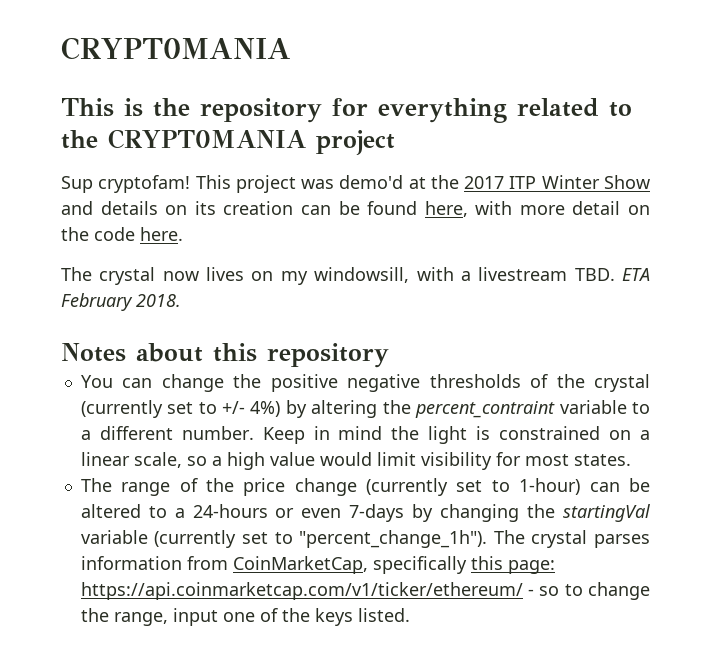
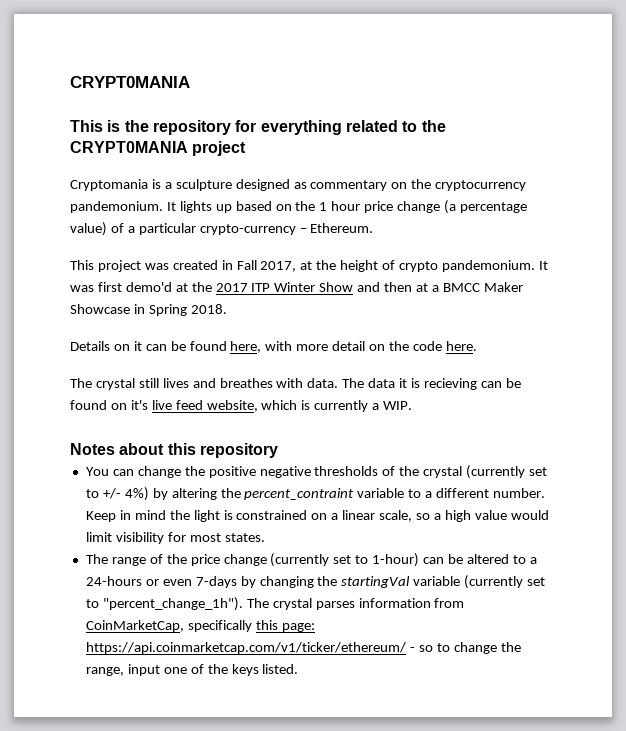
[61,175,335,193] Sup cryptofam! This project was -> [70,179,527,191] [70,200,527,214] [70,222,374,236] [70,260,548,272] [70,282,122,292] Cryptomania is a sculpture designed as commentary on the cryptocurrency pandemonium. It lights up based on the 1 hour price change (a percentage value) of a particular crypto-currency – Ethereum. // This project was created in Fall 2017, at the height of crypto pandemonium. It was first
[100,201,294,215] details on its creation -> [384,282,523,292] [70,304,227,316] [70,341,142,351] then at a BMCC Maker Showcase in Spring 2018. // Details on it
[162,267,651,285] [61,293,181,311] now lives on my windowsill, with a livestream TBD. ETA February 2018. -> [138,378,521,390] [70,400,413,412] still lives and breathes with data. The data it is recieving can be found on it's live feed website, which is currently a WIP.

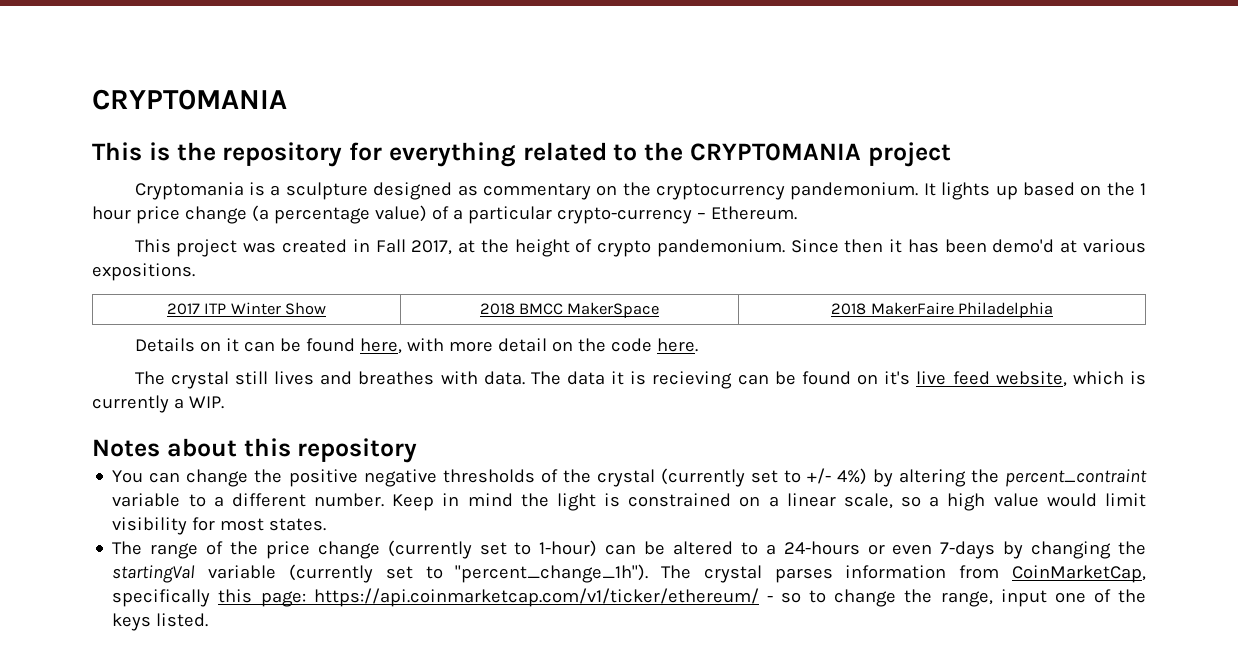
[538,261,548,270] [70,282,523,292] [70,304,227,316] It was first demo'd at the 2017 ITP Winter Show and then at a BMCC Maker Showcase in Spring 2018. -> [790,239,1147,253] [92,263,195,281] [166,302,327,315] [479,302,660,318] [831,302,1053,318] Since then it has been demo'd at various expositions. // 2017 ITP Winter Show | 2018 BMCC MakerSpace | 2018 MakerFaire Philadelphia

